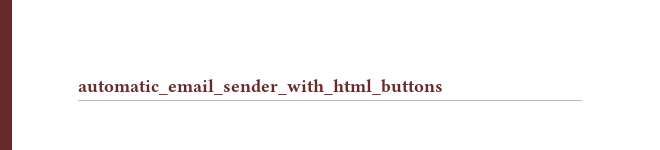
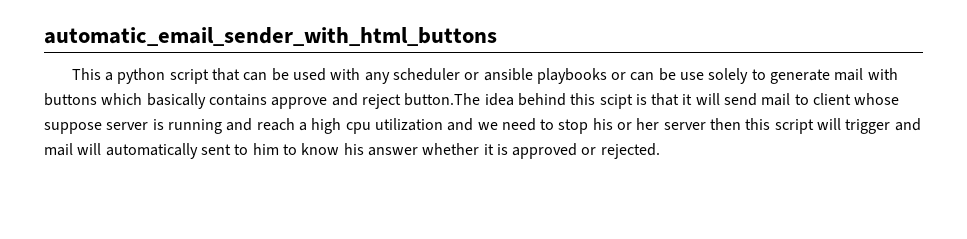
(443, 87) none -> [71,68,898,84] [44,93,900,109] [44,118,921,134] [44,143,660,159] // This a python script that can be used with any scheduler or ansible playbooks or can be use solely to generate mail with buttons which basically contains approve and reject button.The idea behind this scipt is that it will send mail to client whose suppose server is running and reach a high cpu utilization and we need to stop his or her server then this script will trigger and mail will automatically sent to him to know his answer whether it is approved or rejected.

